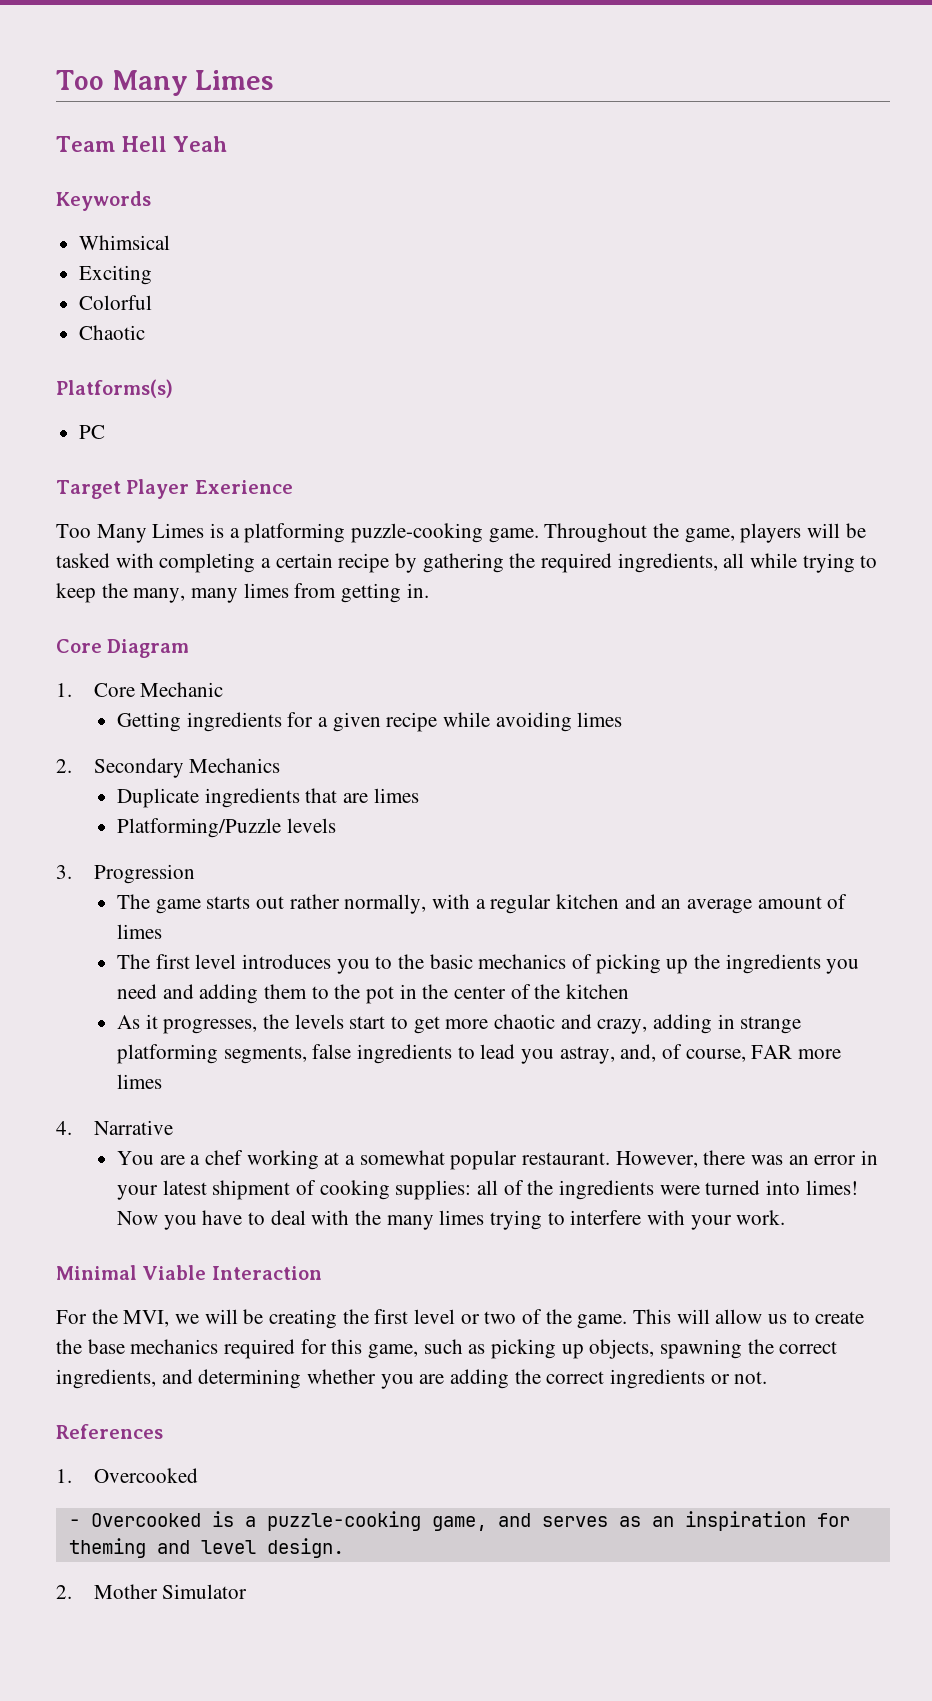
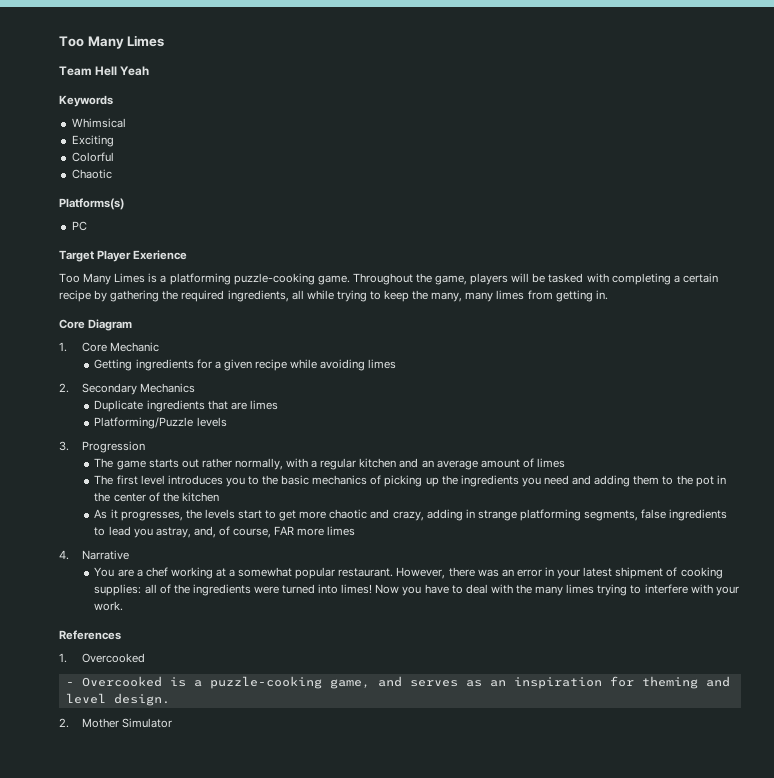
[56,1265,322,1280] [56,1309,865,1329] [56,1339,838,1359] [56,1369,768,1389] // Minimal Viable Interaction // For the MVI, we will be creating the first level or two of the game. This will allow us to create the base mechanics required for this game, such as picking up objects, spawning the correct ingredients, and determining whether you are adding the correct ingredients or not. -> (124, 606) none

